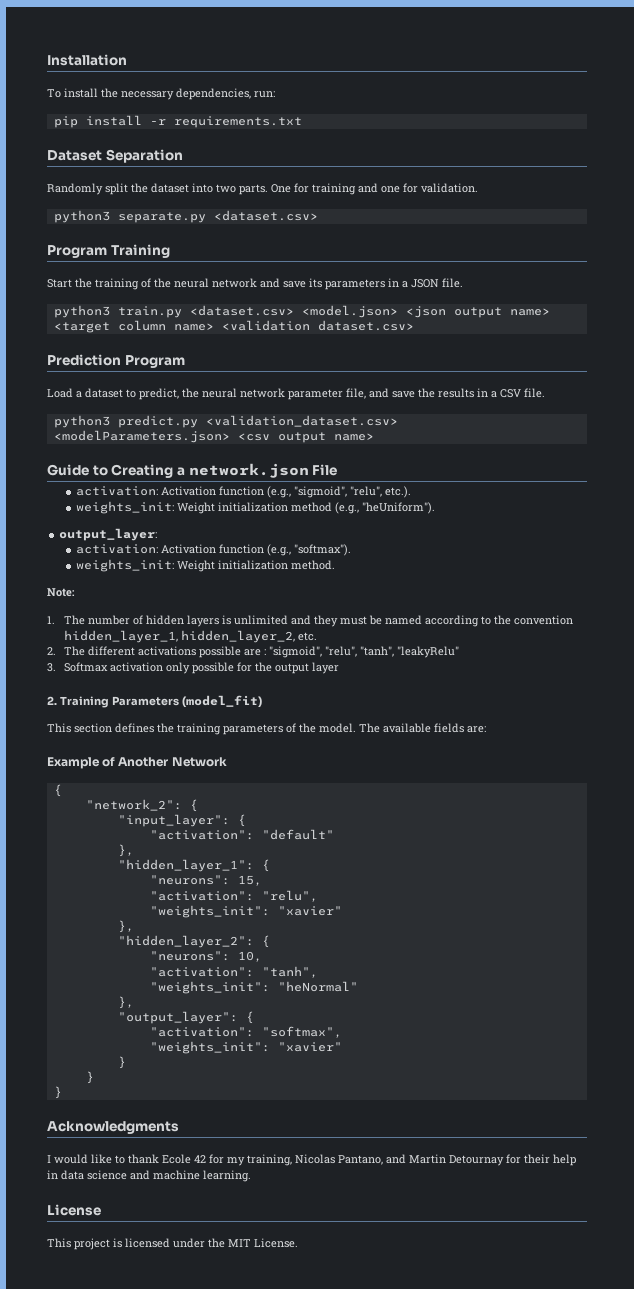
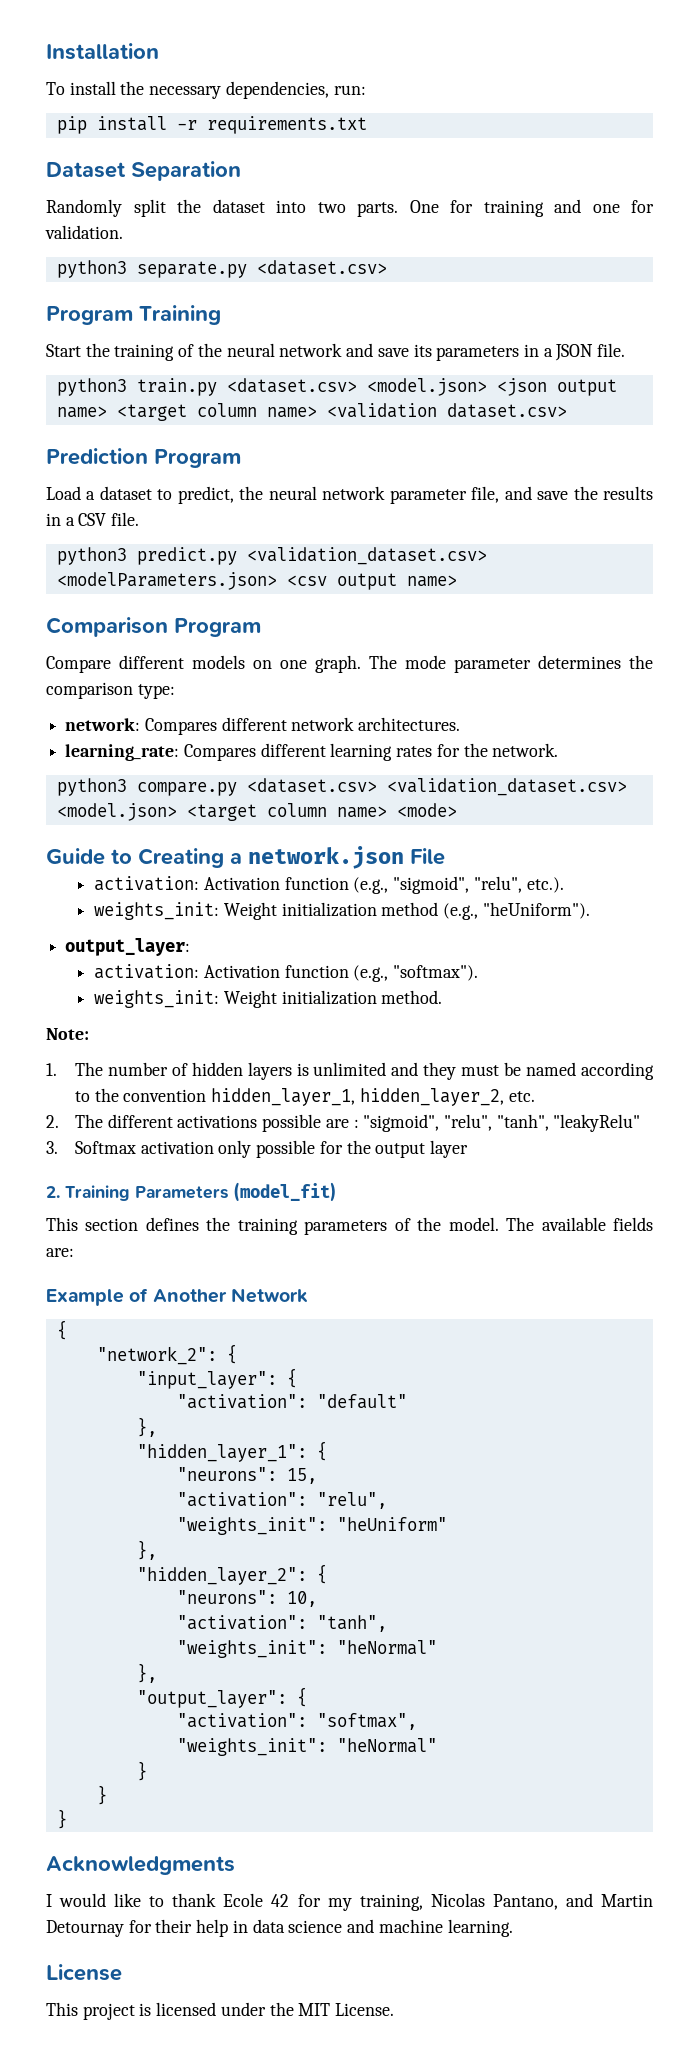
(374, 437) none -> [46,617,261,637] [46,655,653,673] [46,682,175,699] [65,717,461,735] [65,743,559,761] [56,778,627,796] [56,803,457,821] // Comparison Program // Compare different models on one graph. The mode parameter determines the comparison type: // network: Compares different network architectures. // learning_rate: Compares different learning rates for the network. // python3 compare.py <dataset.csv> <validation_dataset.csv> <model.json> <target column name> <mode>
[277,906,342,916] "xavier" -> [336,1517,447,1531] "heUniform"
[277,1042,342,1052] "xavier" -> [336,1738,437,1753] "heNormal"

